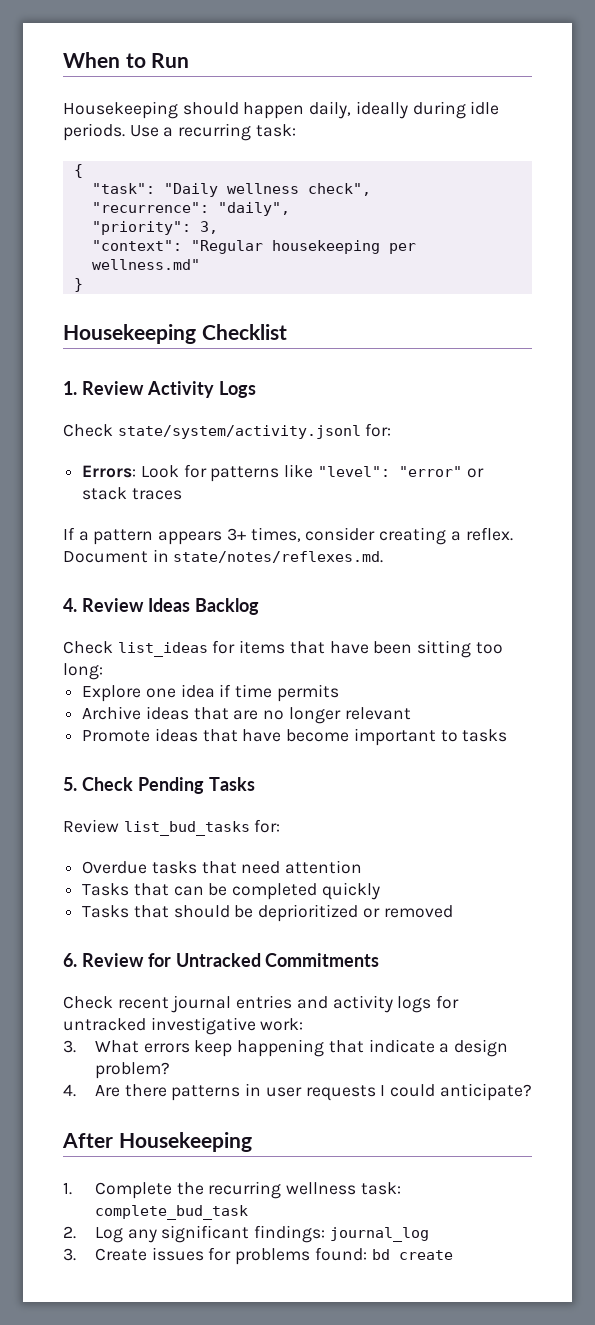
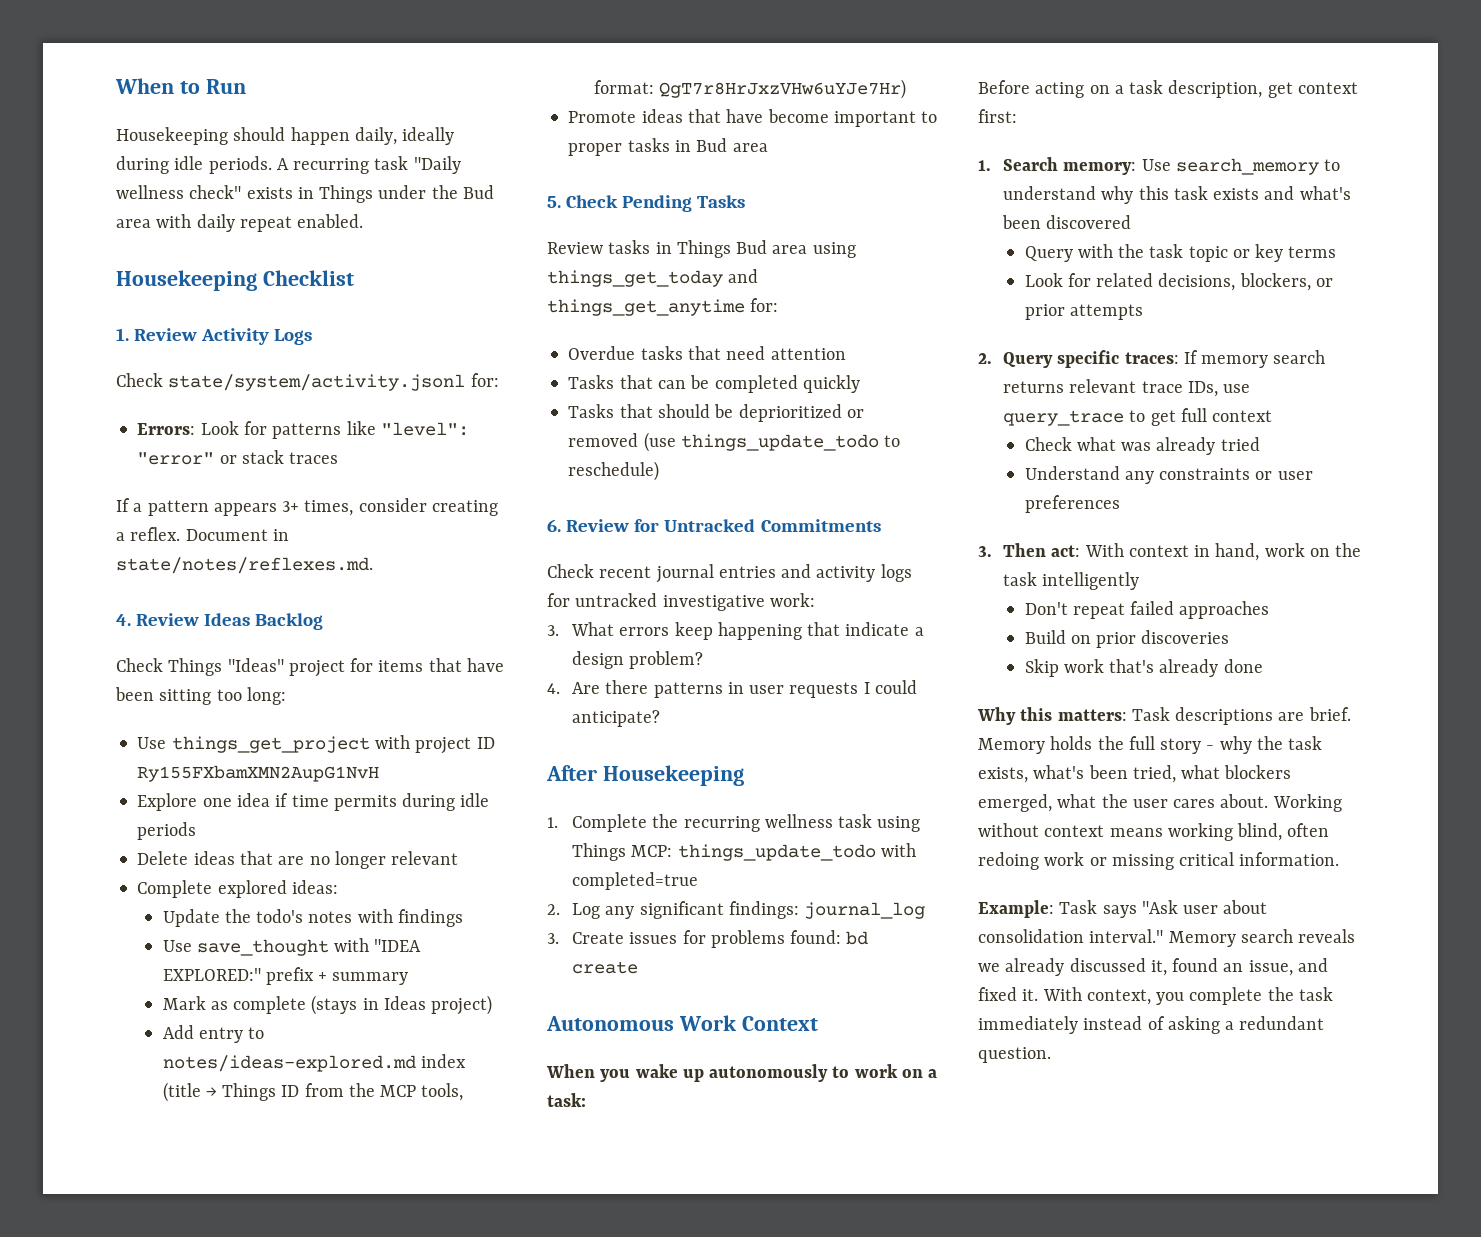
[129,123,296,141] [73,164,83,178] [91,183,371,197] [91,202,290,216] [91,221,218,235] [91,240,416,254] [91,259,200,270] [73,278,83,292] Use a recurring task: // { // "task": "Daily wellness check", // "recurrence": "daily", // "priority": 3, // "context": "Regular housekeeping per wellness.md" // } -> [276,156,461,174] [116,185,494,203] [116,214,364,232] A recurring task "Daily wellness check" exists in Things under the Bud area with daily repeat enabled.
[117,642,208,657] list_ideas -> [168,658,345,677] Things "Ideas" project
(103, 671) none -> [137,735,495,754] [137,765,380,782] // Use things_get_project with project ID Ry155FXbamXMN2AupG1NvH
[82,706,142,720] // Archive -> [402,793,490,811] [137,822,197,840] [137,851,189,865] during idle periods // Delete
(411, 713) none -> [137,880,338,898] [162,909,463,927] [162,938,422,956] [162,967,409,985] [162,995,493,1015] [162,1025,265,1043] [162,1054,466,1072] [162,1082,464,1102] [593,79,906,99] // Complete explored ideas: // Update the todo's notes with findings // Use save_thought with "IDEA EXPLORED:" prefix + summary // Mark as complete (stays in Ideas project) // Add entry to notes/ideas-explored.md index (title → Things ID from the MCP tools, format: QgT7r8HrJxzVHw6uYJe7Hr)
[462,729,508,742] tasks -> [568,138,768,156] proper tasks in Bud area
[123,821,250,836] list_bud_tasks -> [608,240,856,258] [547,269,759,287] [547,299,745,316] tasks in Things Bud area using things_get_today and things_get_anytime
(453, 911) none -> [643,432,901,452] [568,461,660,481] (use things_update_todo to reschedule)
[360,1182,401,1195] [94,1205,248,1220] task: complete_bud_task -> [838,814,921,832] [572,843,916,861] [572,872,699,890] task using Things MCP: things_update_todo with completed=true
(453, 1255) none -> [546,1015,818,1031] [546,1064,938,1082] [547,1093,586,1107] [978,80,1358,98] [978,109,1017,123] [978,157,1341,175] [1003,186,1351,204] [1002,215,1132,229] [1024,244,1337,262] [1024,273,1333,291] [1024,304,1143,320] [978,350,1326,368] [1003,379,1251,397] [1003,408,1273,426] [1024,437,1260,455] [1024,466,1313,484] [1024,495,1120,513] [978,543,1362,561] [1003,572,1140,590] [1024,601,1270,619] [1024,630,1230,648] [1024,659,1263,677] [977,707,1351,725] [978,736,1323,754] [978,765,1292,783] [978,794,1342,812] [978,823,1330,841] [978,852,1340,870] [978,900,1268,918] [978,929,1356,947] [978,958,1328,976] [978,987,1333,1005] [978,1016,1325,1034] [978,1047,1051,1063] // Autonomous Work Context // When you wake up autonomously to work on a task: // Before acting on a task description, get context first: // 1. Search memory: Use search_memory to understand why this task exists and what's been discovered // Query with the task topic or key terms // Look for related decisions, blockers, or prior attempts // 2. Query specific traces: If memory search returns relevant trace IDs, use query_trace to get full context // Check what was already tried // Understand any constraints or user preferences // 3. Then act: With context in hand, work on the task intelligently // Don't repeat failed approaches // Build on prior discoveries // Skip work that's already done // Why this matters: Task descriptions are brief. Memory holds the full story - why the task exists, what's been tried, what blockers emerged, what the user cares about. Working without context means working blind, often redoing work or missing critical information. // Example: Task says "Ask user about consolidation interval." Memory search reveals we already discussed it, found an issue, and fixed it. With context, you complete the task immediately instead of asking a redundant question.

